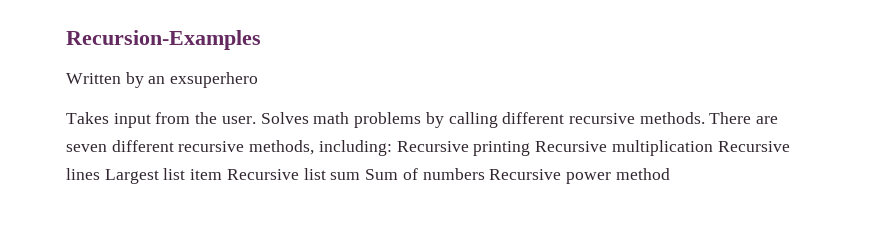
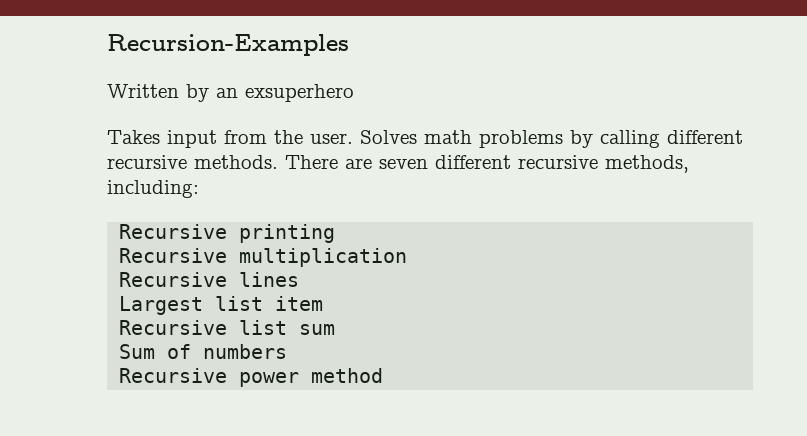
(392, 148) none -> (199, 189) //
(531, 148) none -> (336, 233) //
(713, 148) none -> (408, 257) //
(100, 174) none -> (300, 279) //
(223, 174) none -> (324, 303) //
(361, 176) none -> (336, 329) //
(485, 174) none -> (288, 351) //

